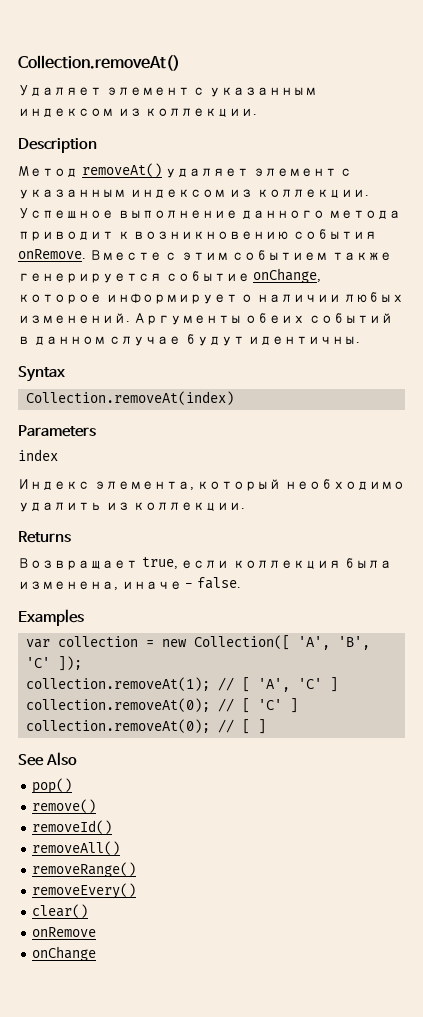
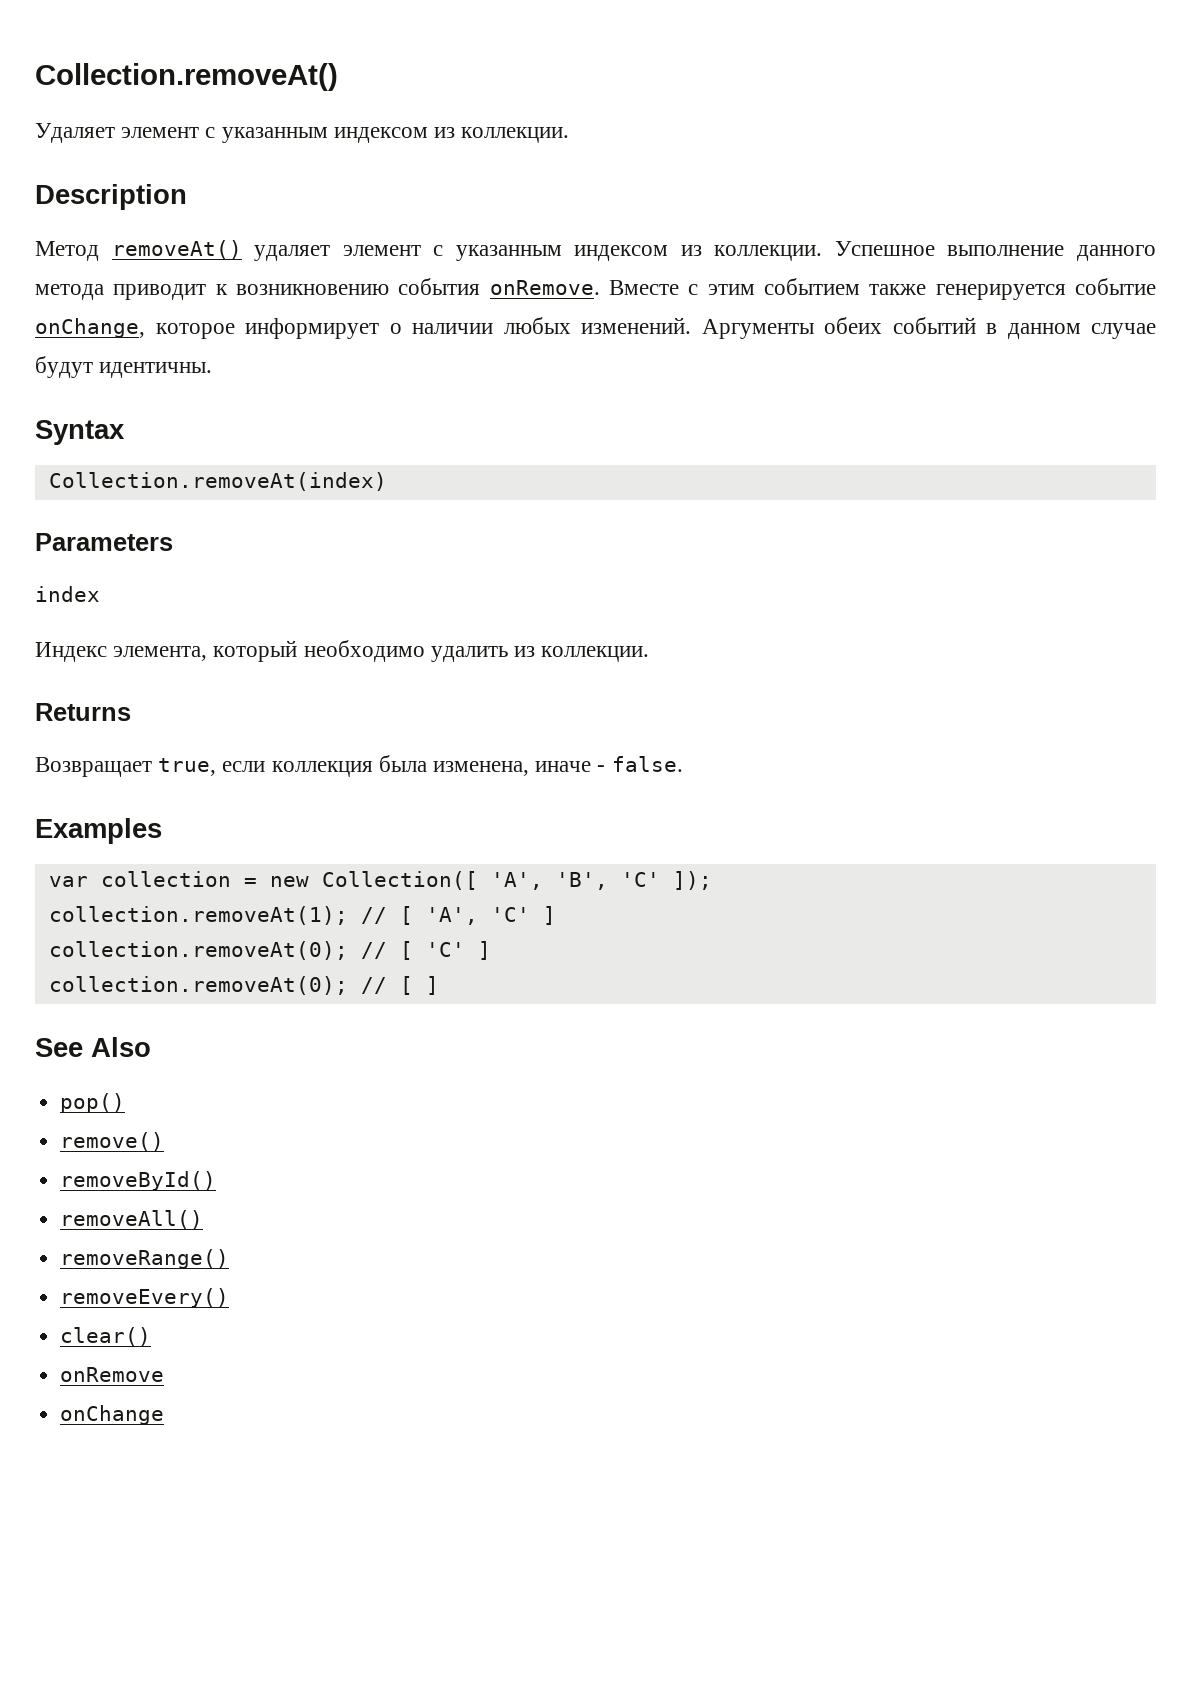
[32,820,113,834] removeId() -> [60,1171,217,1191] removeById()

